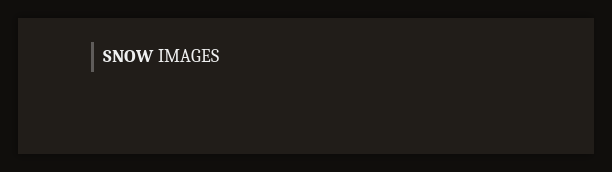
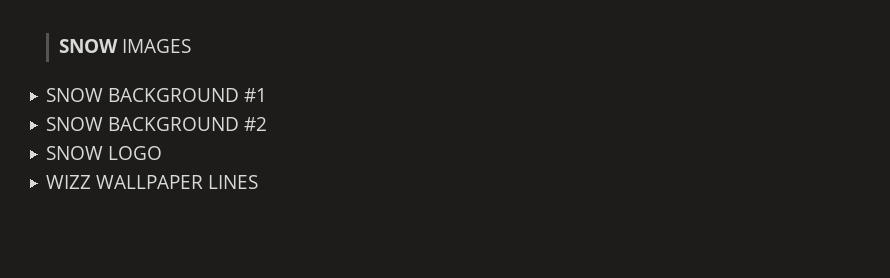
(220, 55) none -> [46,88,268,102] [46,117,268,131] [46,146,163,160] [46,175,259,189] // SNOW BACKGROUND #1 // SNOW BACKGROUND #2 // SNOW LOGO // WIZZ WALLPAPER LINES

